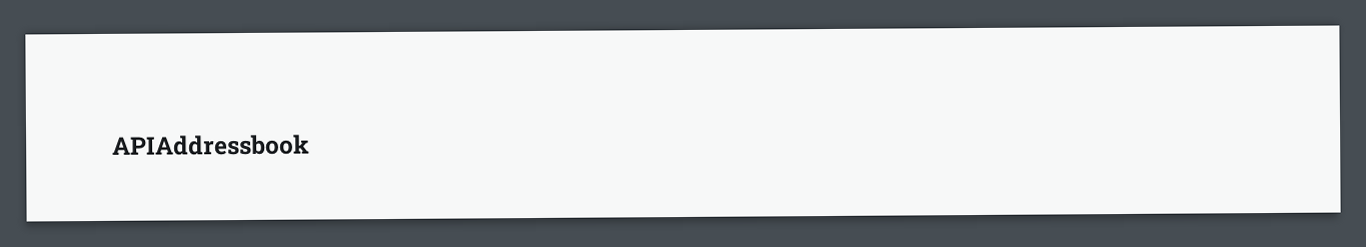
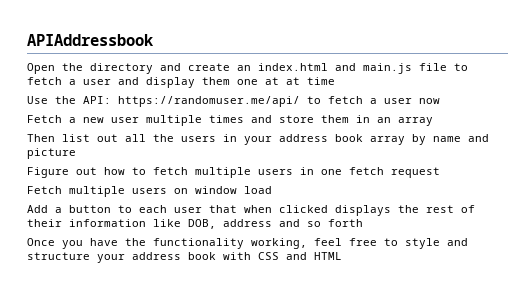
(310, 145) none -> [27,63,468,74] [27,77,335,88] [27,96,440,107] [27,115,433,126] [27,134,489,145] [27,148,76,159] [27,167,440,178] [27,186,272,197] [27,205,475,216] [27,219,363,229] [27,238,468,249] [27,252,342,263] // Open the directory and create an index.html and main.js file to fetch a user and display them one at at time // Use the API: https://randomuser.me/api/ to fetch a user now // Fetch a new user multiple times and store them in an array // Then list out all the users in your address book array by name and picture // Figure out how to fetch multiple users in one fetch request // Fetch multiple users on window load // Add a button to each user that when clicked displays the rest of their information like DOB, address and so forth // Once you have the functionality working, feel free to style and structure your address book with CSS and HTML

